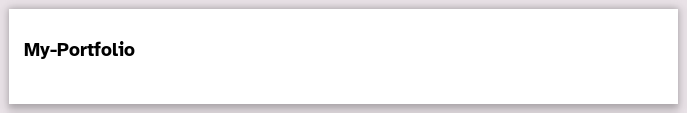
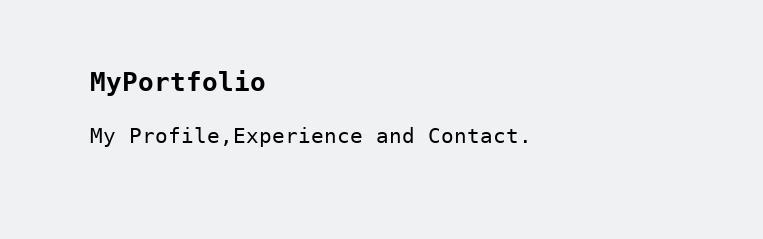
[24,41,135,59] My-Portfolio -> [90,70,266,96] [90,127,532,147] MyPortfolio // My Profile,Experience and Contact.

